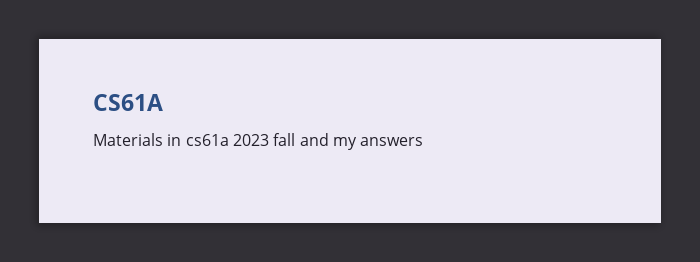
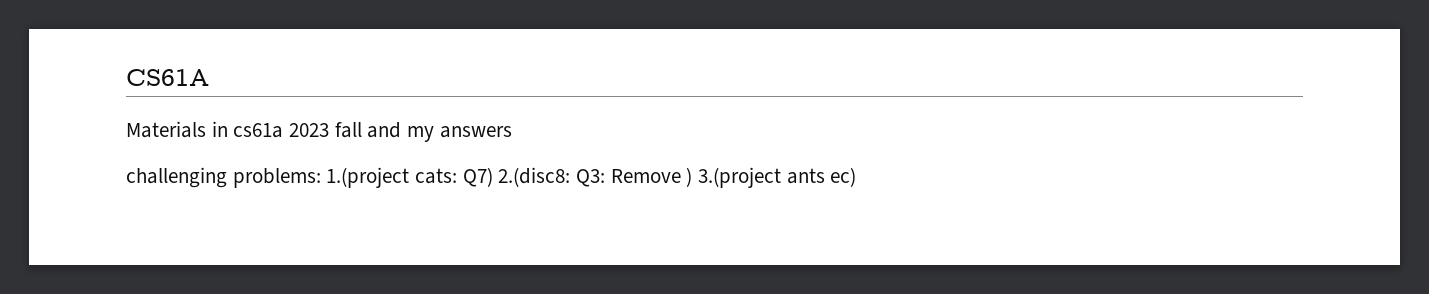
(424, 141) none -> [126,167,857,188] // challenging problems: 1.(project cats: Q7) 2.(disc8: Q3: Remove ) 3.(project ants ec)

